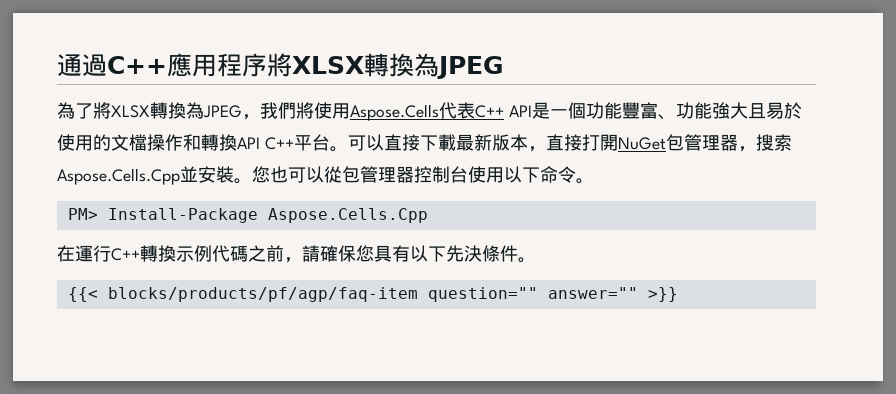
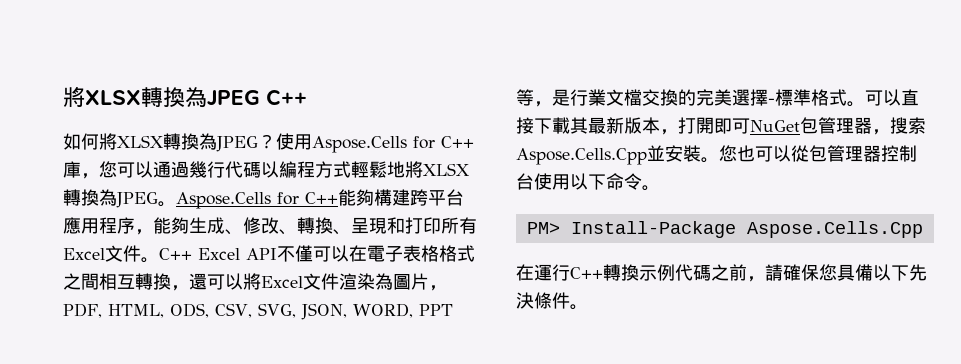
[57,53,504,79] [57,102,802,121] [57,134,330,151] 通過C++應用程序將XLSX轉換為JPEG // 為了將XLSX轉換為JPEG，我們將使用Aspose.Cells代表C++ API是一個功能豐富、功能強大且易於使用的文檔操作和轉換API C++平台 -> [63,86,307,108] [63,133,474,153] [63,161,470,179] [63,189,464,209] [63,217,477,235] [63,245,475,263] [63,273,447,291] [63,303,453,320] [516,89,847,107] 將XLSX轉換為JPEG C++ // 如何將XLSX轉換為JPEG？使用Aspose.Cells for C++庫，您可以通過幾行代碼以編程方式輕鬆地將XLSX轉換為JPEG。Aspose.Cells for C++能夠構建跨平台應用程序，能夠生成、修改、轉換、呈現和打印所有Excel文件。C++ Excel API不僅可以在電子表格格式之間相互轉換，還可以將Excel文件渲染為圖片，PDF, HTML, ODS, CSV, SVG, JSON, WORD, PPT等，是行業文檔交換的完美選擇-標準格式
(456, 142) none -> [570,117,588,134] 其
[545,134,618,151] 直接打開 -> [678,117,750,134] 打開即可
[392,245,410,262] 有 -> [855,264,873,281] 備
[67,287,678,302] // {{< blocks/products/pf/agp/faq-item question="" answer="" >}} -> (588, 307) none

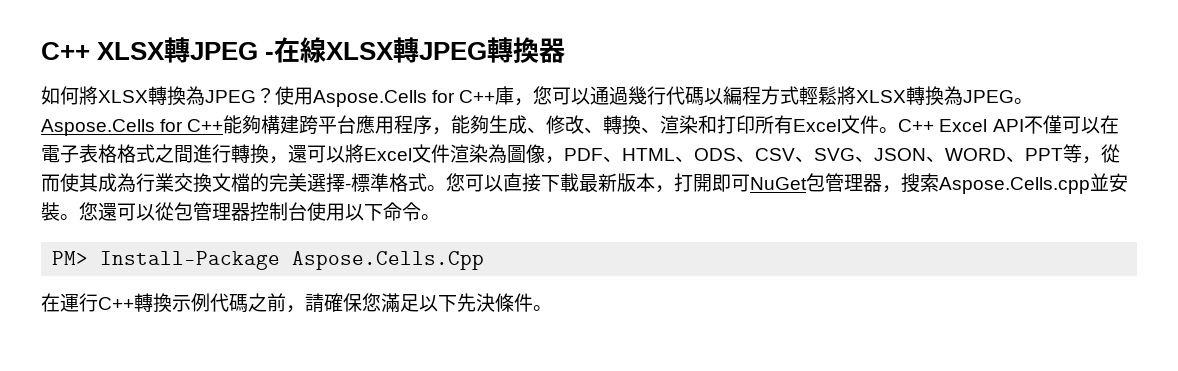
[63,86,307,108] 將XLSX轉換為JPEG C++ -> [41,37,566,63] C++ XLSX轉JPEG -在線XLSX轉JPEG轉換器
[387,161,405,178] 地 -> (838, 95) none
[351,217,387,234] 呈現 -> [660,115,699,134] 渲染
[99,273,135,290] 相互 -> [193,144,231,163] 進行
[411,273,447,291] [63,303,453,320] [516,89,678,107] 片，PDF, HTML, ODS, CSV, SVG, JSON, WORD, PPT等，是行業文檔交換 -> [526,144,1120,164] [41,173,250,193] 像，PDF、HTML、ODS、CSV、SVG、JSON、WORD、PPT等，從而使其成為行業交換文檔
(865, 104) none -> [446,173,465,192] 您
[570,117,588,134] 其 -> (579, 182) none
[516,148,647,165] Aspose.Cells.Cpp -> [939,177,1090,194] Aspose.Cells.cpp
[737,145,755,162] 也 -> [98,202,117,221] 還
[837,264,873,281] 具備 -> [381,293,419,312] 滿足

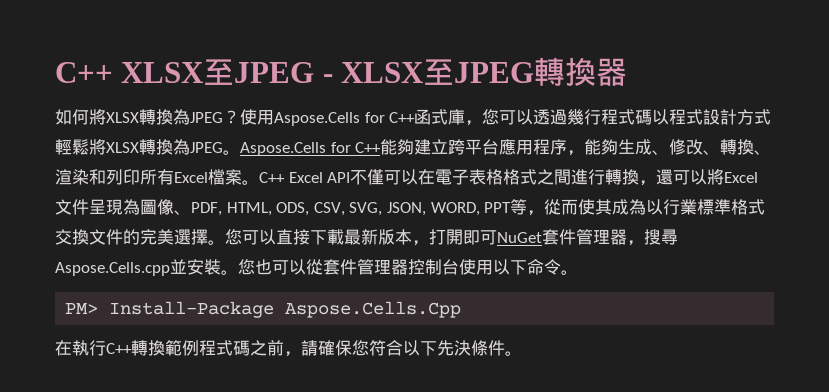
[164,37,191,63] 轉 -> [203,59,235,85] 至
[274,37,420,63] 在線XLSX轉 -> [341,59,455,85] XLSX至
(496, 96) none -> [414,109,449,125] 函式
[590,86,762,106] 通過幾行代碼以編程 -> [533,109,738,125] 透過幾行程式碼以程式設計
[261,115,300,134] 構建 -> [414,139,449,155] 建立
[717,115,737,134] 打 -> [106,169,123,185] 列
[841,115,880,134] 文件 -> [208,169,242,185] 檔案
[450,144,1025,164] 渲染為圖像，PDF、HTML、ODS、CSV、SVG、JSON、WORD、 -> [89,199,480,216] 呈現為圖像、PDF, HTML, ODS, CSV, SVG, JSON, WORD,
[136,173,427,193] 行業交換文檔的完美選擇-標準格式 -> [646,199,766,215] [55,229,208,245] 以行業標準格式交換文件的完美選擇
[806,173,825,192] 包 -> [542,229,576,245] 套件
[920,173,939,192] 索 -> [661,229,678,245] 尋
[98,202,193,221] 還可以從包 -> [255,259,357,275] 也可以從套件
[60,293,79,312] 運 -> [72,340,89,356] 執
[172,293,229,312] 示例代 -> [165,340,233,356] 範例程式
[381,293,419,312] 滿足 -> [369,340,403,356] 符合

